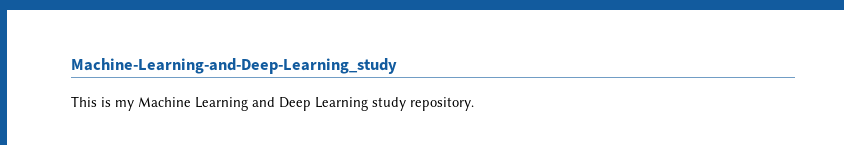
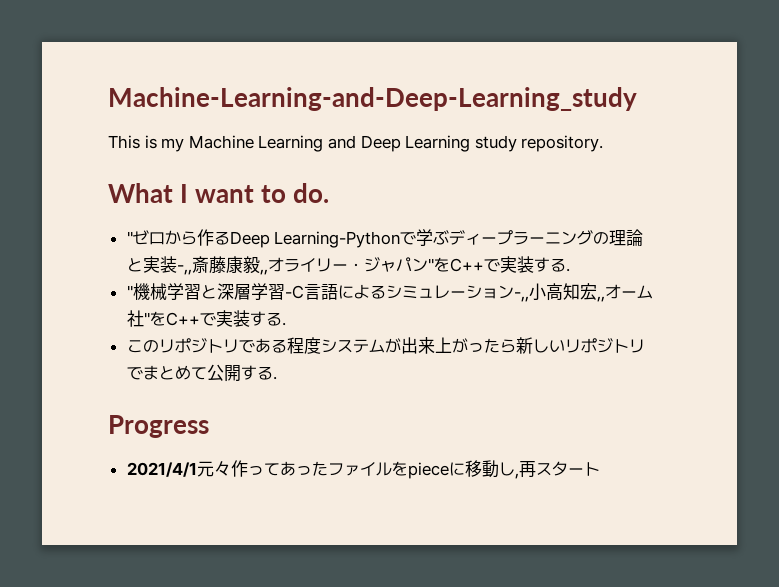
(474, 104) none -> [108,183,330,203] [126,229,644,248] [126,256,570,275] [126,283,653,302] [126,310,286,327] [126,337,645,354] [126,364,277,382] [108,415,209,438] [126,460,600,479] // What I want to do. // "ゼロから作るDeep Learning-Pythonで学ぶディープラーニングの理論と実装-,,斎藤康毅,,オライリー・ジャパン"をC++で実装する. // "機械学習と深層学習-C言語によるシミュレーション-,,小高知宏,,オーム社"をC++で実装する. // このリポジトリである程度システムが出来上がったら新しいリポジトリでまとめて公開する. // Progress // 2021/4/1元々作ってあったファイルをpieceに移動し,再スタート

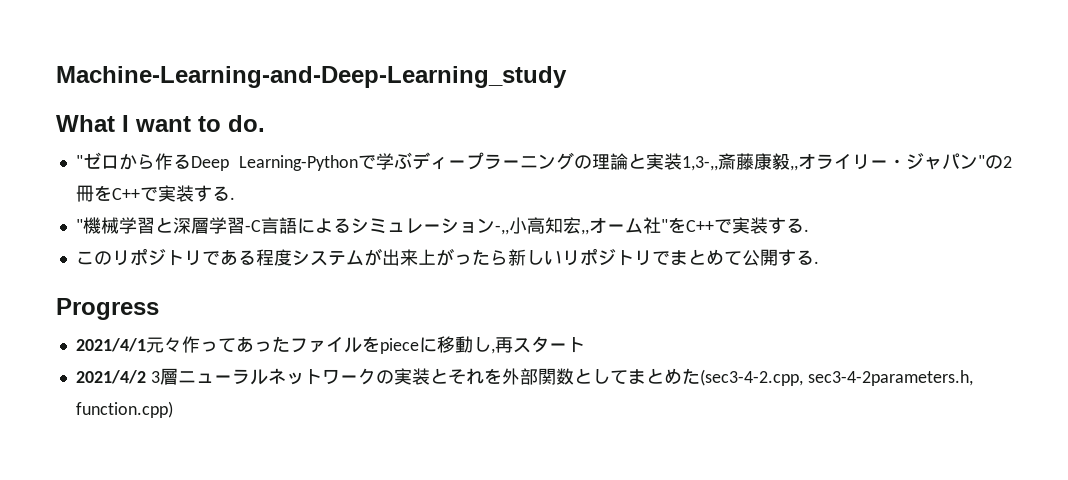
[108,135,604,152] // This is my Machine Learning and Deep Learning study repository. -> (567, 77) none
[176,265,192,275] -,, -> [682,156,718,171] 1,3-,,
(434, 264) none -> [985,155,1012,169] [75,185,94,202] の2冊
(600, 469) none -> [75,368,973,386] [75,401,173,418] // 2021/4/2 3層ニューラルネットワークの実装とそれを外部関数としてまとめた(sec3-4-2.cpp, sec3-4-2parameters.h, function.cpp)

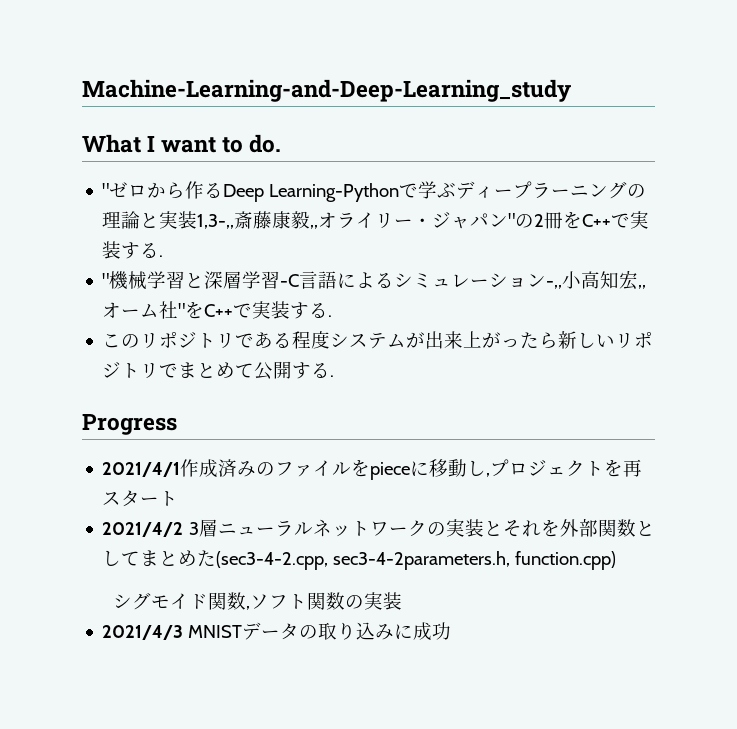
[145,336,290,353] 元々作ってあった -> [180,459,276,478] 作成済みの
(495, 351) none -> [490,459,624,477] プロジェクトを
(173, 409) none -> [113,592,403,610] [102,622,452,641] // シグモイド関数,ソフト関数の実装 // 2021/4/3 MNISTデータの取り込みに成功

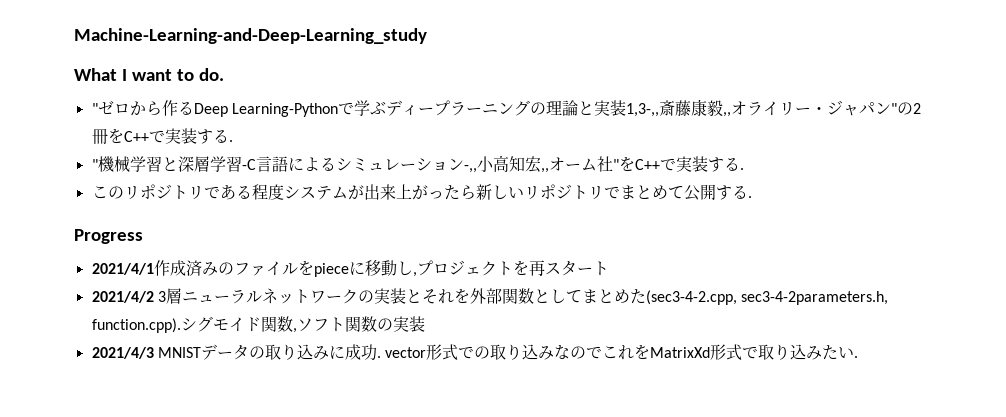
[515,551,617,570] function.cpp) // -> [91,318,181,333] function.cpp).
(452, 631) none -> [376,344,859,360] . vector形式での取り込みなのでこれをMatrixXd形式で取り込みたい.

